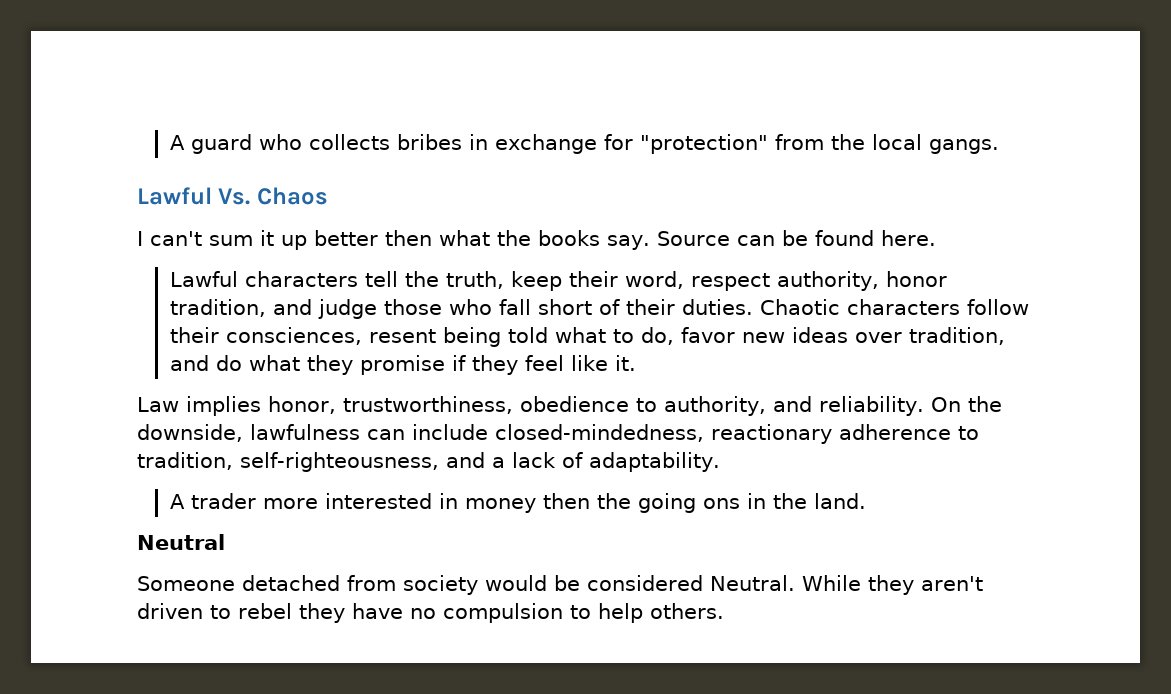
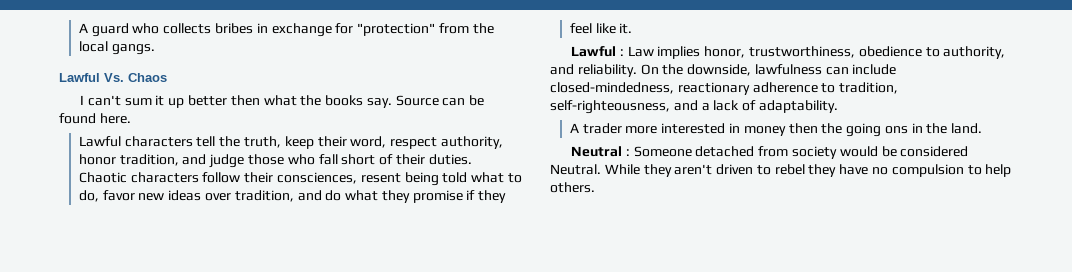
(636, 363) none -> [571,46,624,57] Lawful :
(225, 542) // -> [625,149,630,156] :

